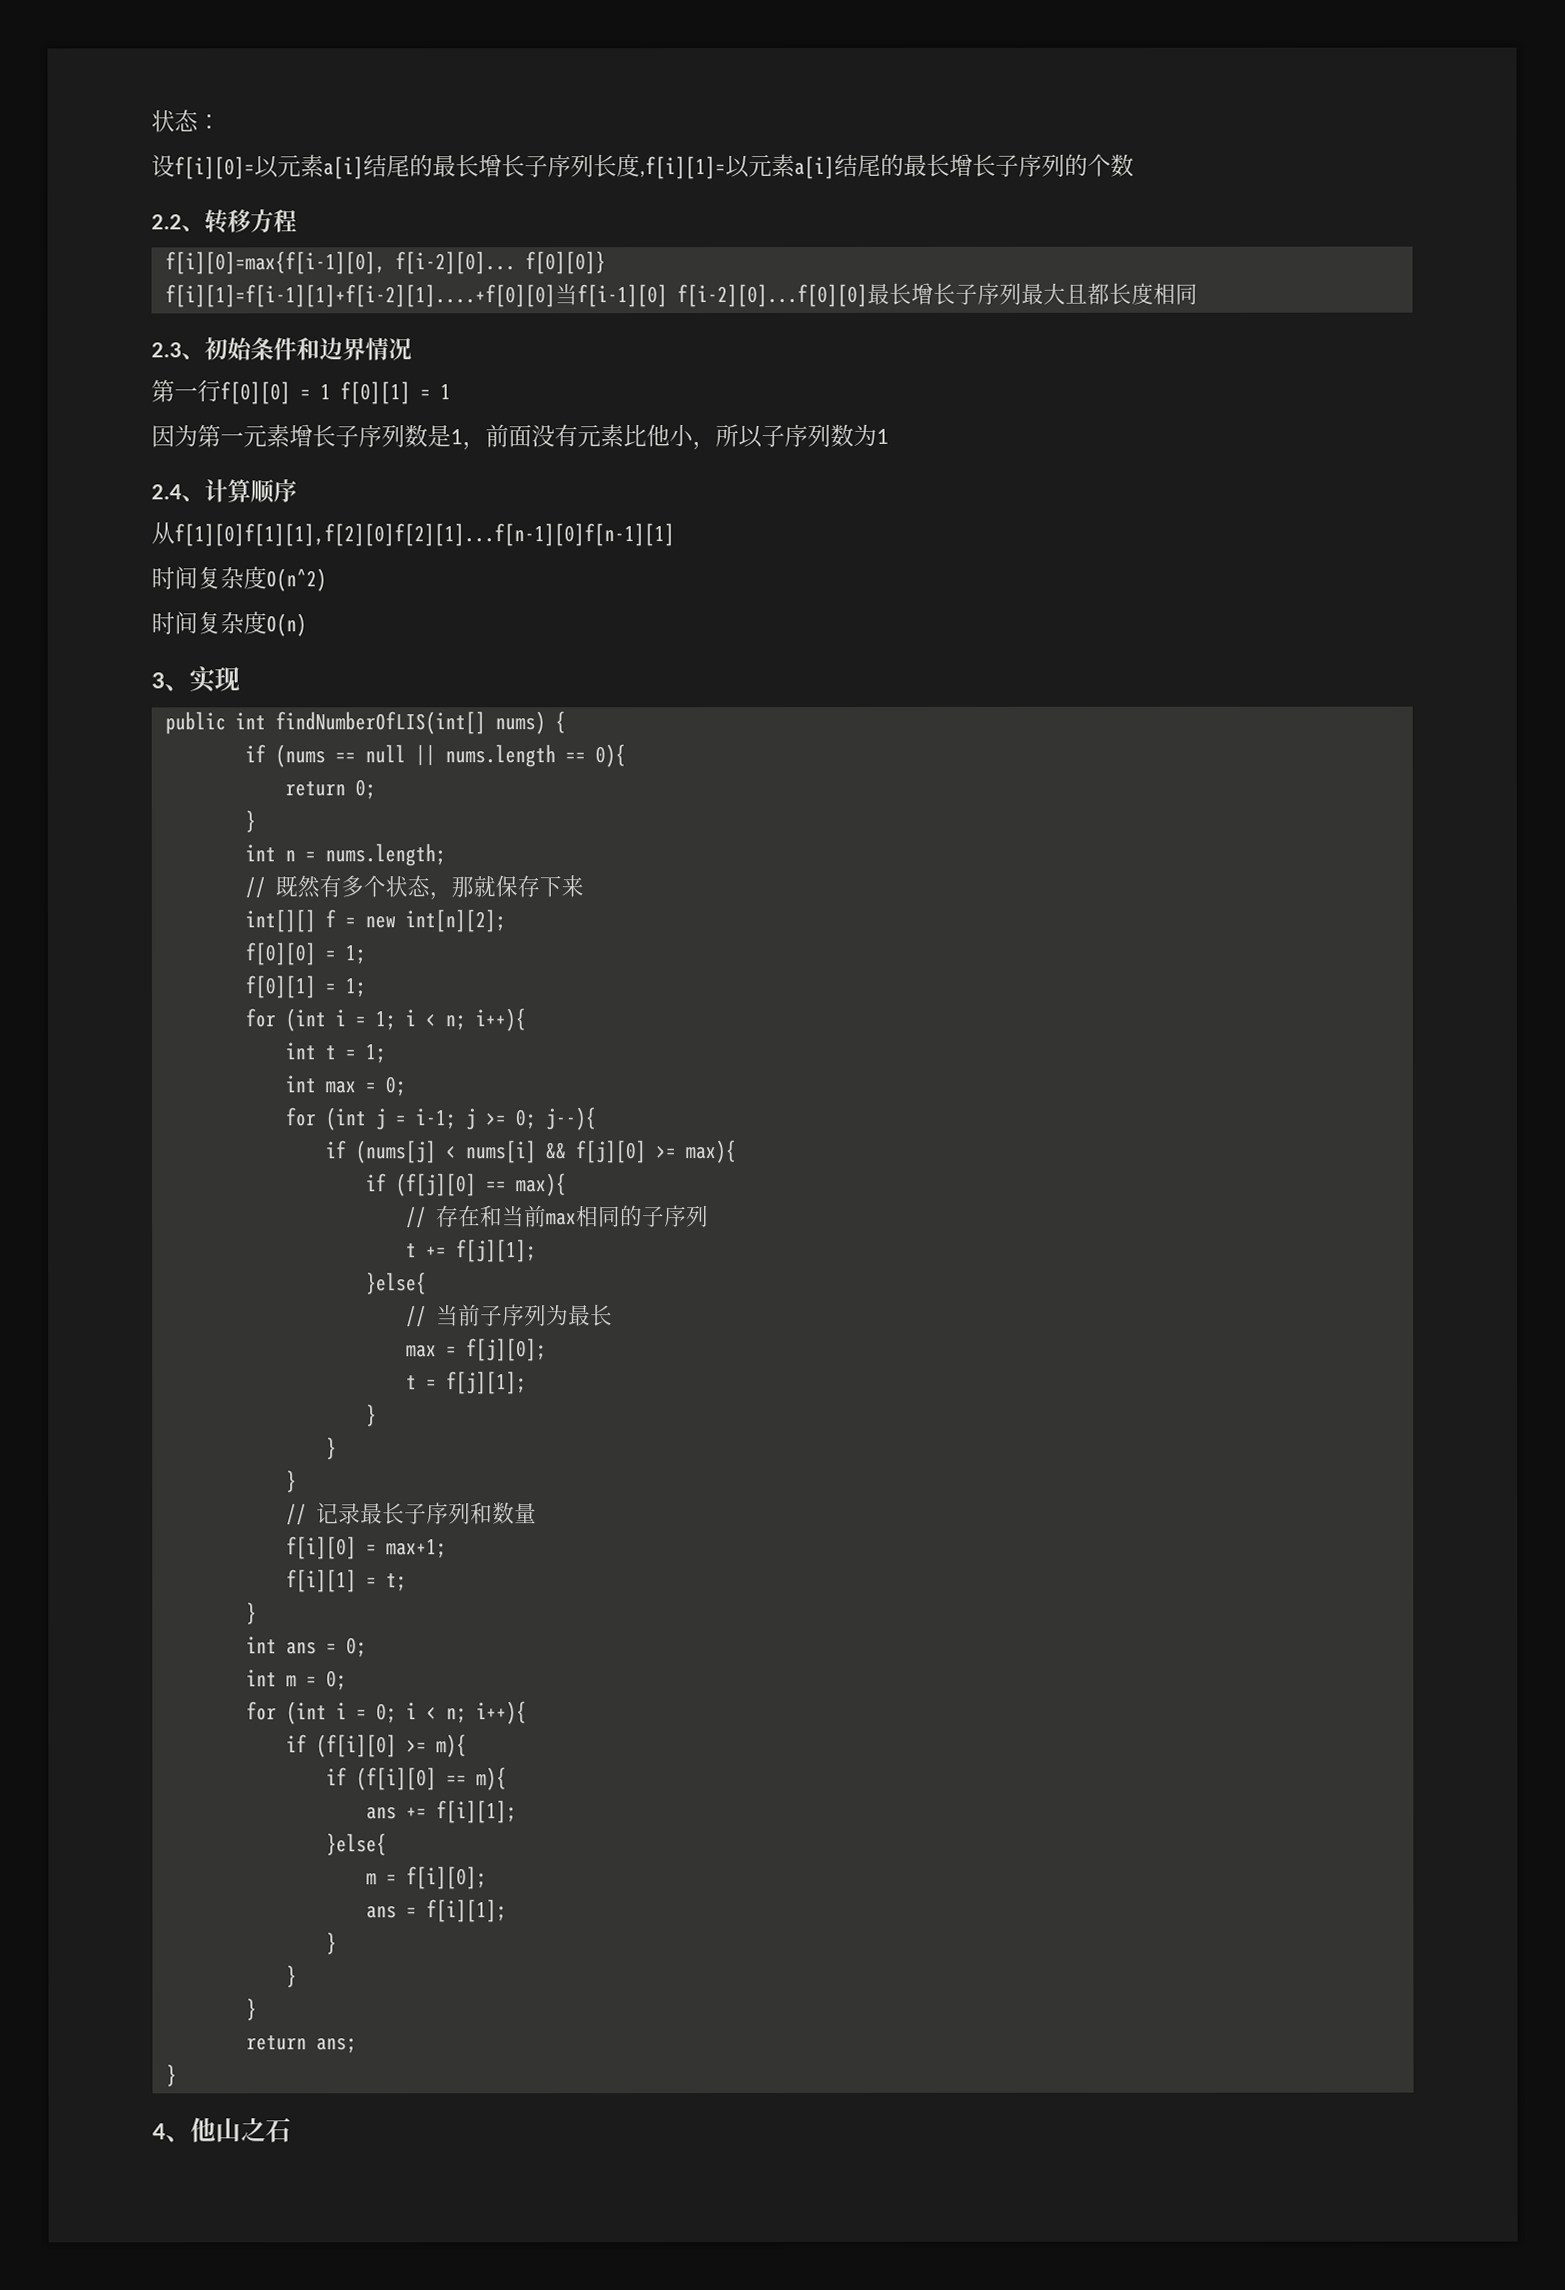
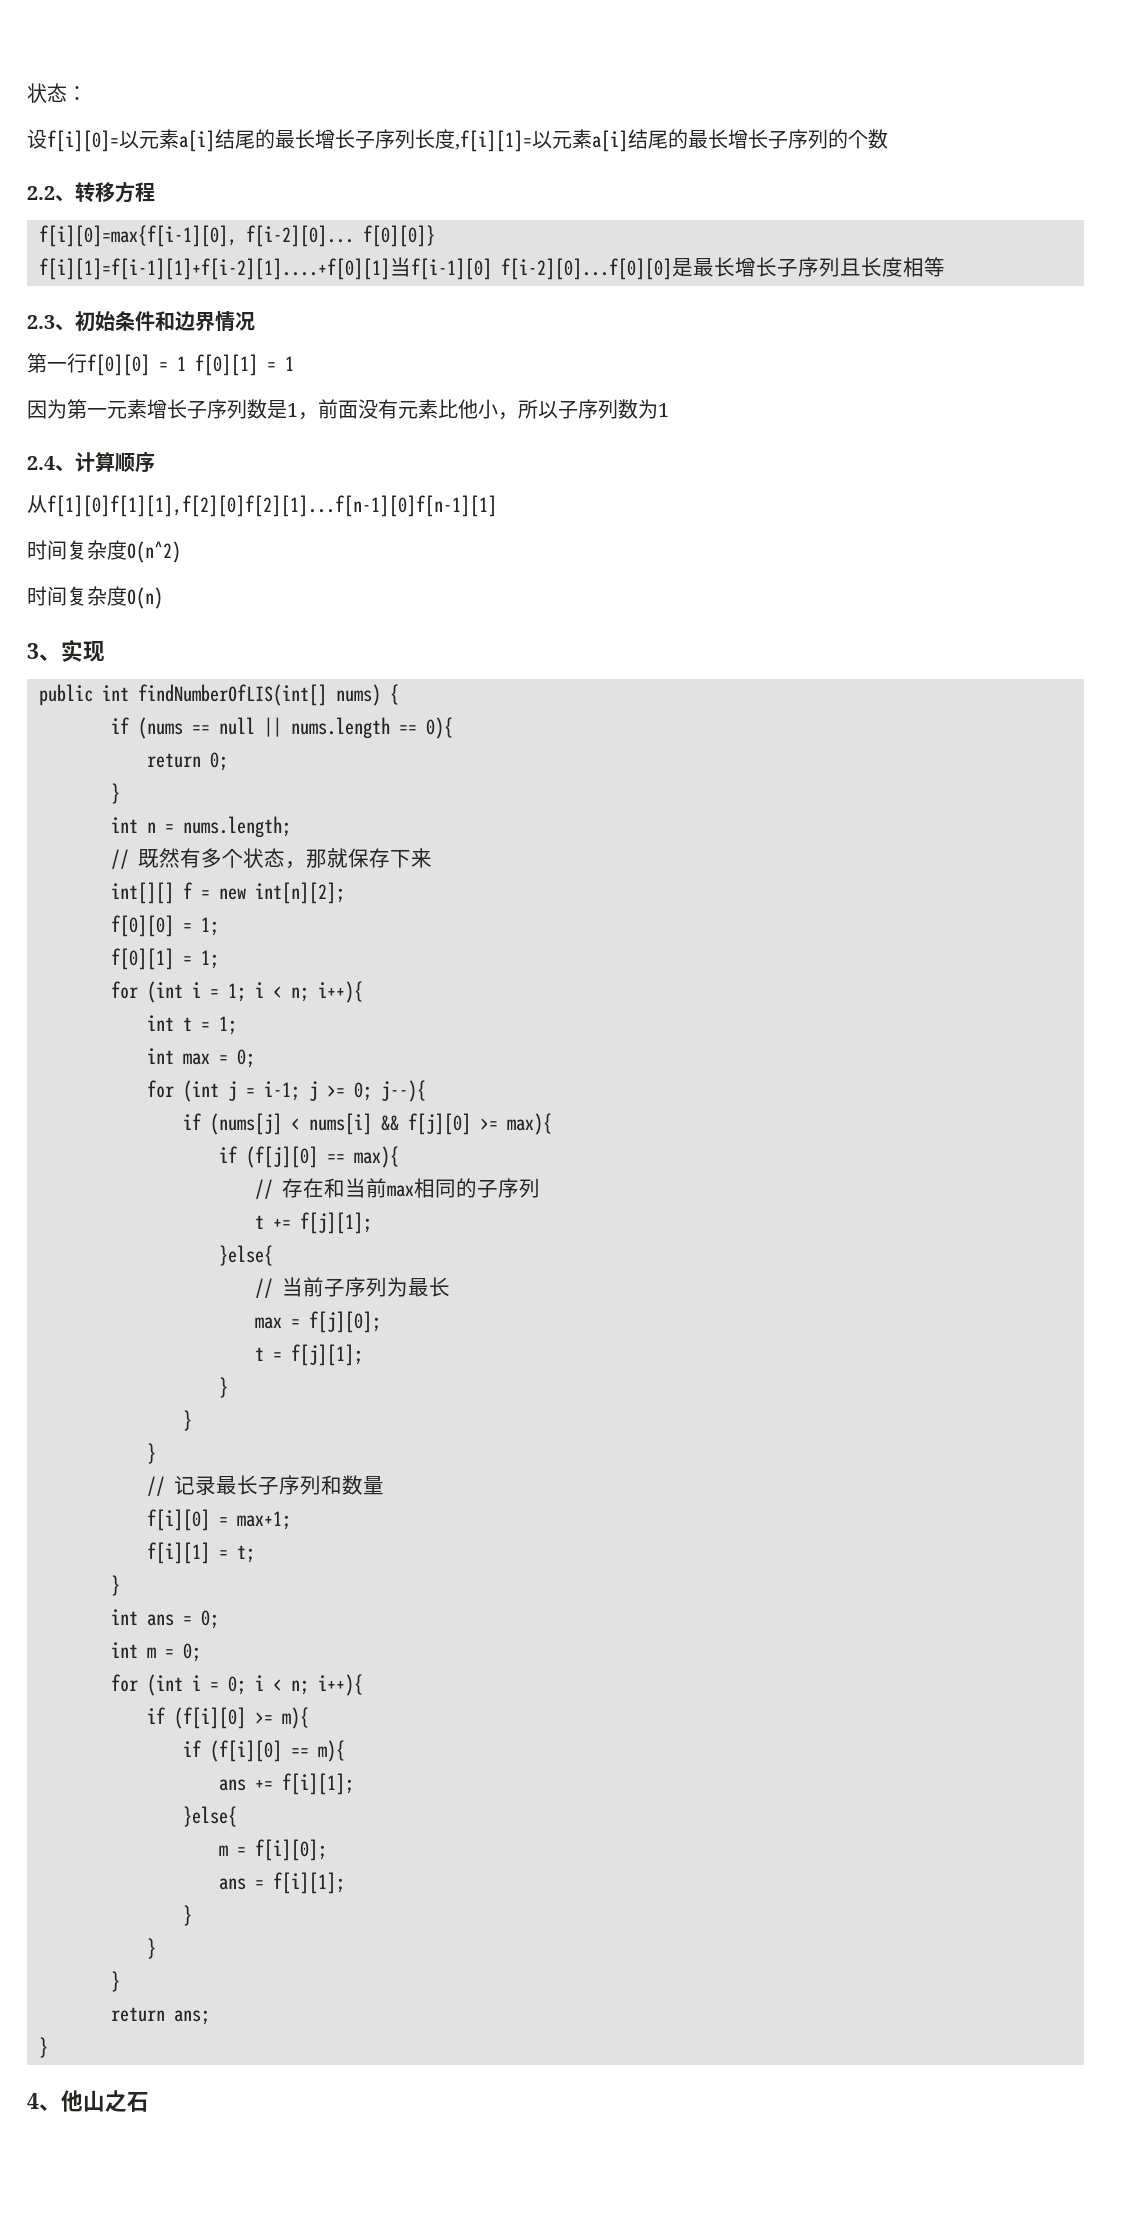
[164,284,556,308] f[i][1]=f[i-1][1]+f[i-2][1]....+f[0][0] -> [39,258,390,280] f[i][1]=f[i-1][1]+f[i-2][1]....+f[0][1]
[866,282,1198,305] 最长增长子序列最大且都长度相同 -> [672,257,945,277] 是最长增长子序列且长度相等

